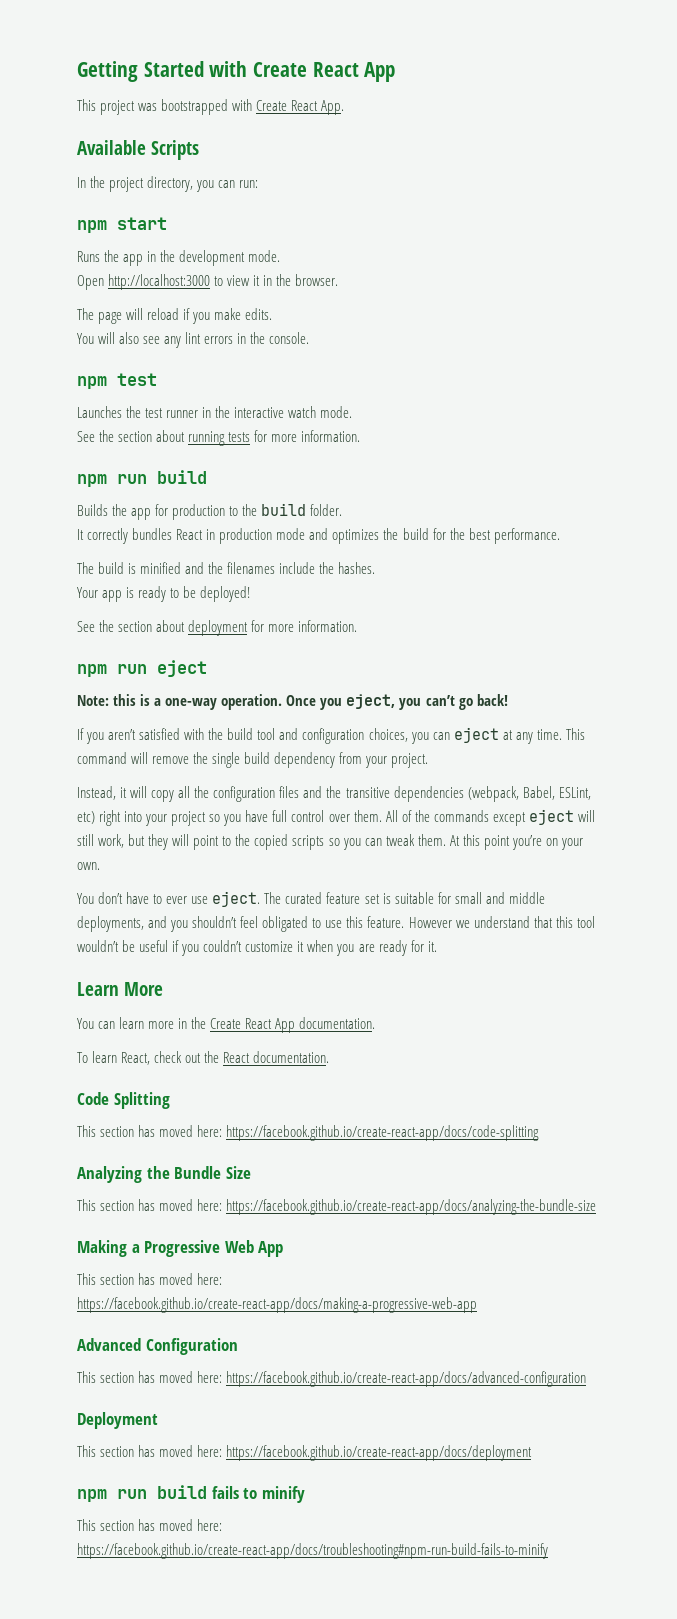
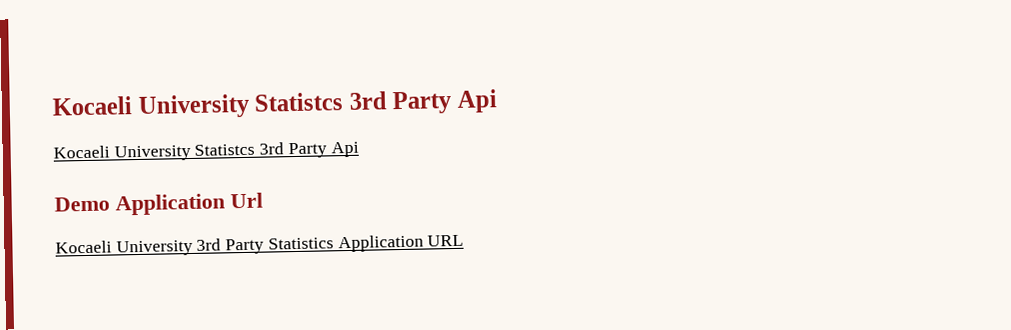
[77,61,396,82] [77,99,345,115] [77,140,200,160] [77,176,259,192] [77,217,167,233] [77,250,281,266] [77,274,339,290] [77,308,273,324] [77,332,310,348] [77,373,157,389] [77,406,353,418] [77,430,361,446] [77,470,207,487] [77,503,343,520] [77,528,560,544] [77,562,376,574] [77,586,251,602] [77,620,358,636] [77,660,207,677] [77,694,508,710] [77,727,585,744] [77,752,429,768] [77,786,591,802] [77,809,595,826] [77,834,584,850] [77,862,100,870] [77,891,545,907] [77,916,595,932] [77,940,437,956] [77,982,164,996] [77,1017,376,1033] [77,1051,330,1065] [77,1092,170,1109] [77,1125,540,1141] [77,1166,251,1183] [77,1199,597,1215] [77,1240,284,1257] [77,1273,223,1285] [77,1297,477,1313] [77,1338,238,1355] [77,1371,587,1387] [77,1412,158,1429] [77,1445,533,1461] [77,1485,305,1503] [77,1519,223,1531] [77,1543,548,1559] Getting Started with Create React App // This project was bootstrapped with Create React App. // Available Scripts // In the project directory, you can run: // npm start // Runs the app in the development mode. // Open http://localhost:3000 to view it in the browser. // The page will reload if you make edits. // You will also see any lint errors in the console. // npm test // Launches the test runner in the interactive watch mode. // See the section about running tests for more information. // npm run build // Builds the app for production to the build folder. // It correctly bundles React in production mode and optimizes the build for the best performance. // The build is minified and the filenames include the hashes. // Your app is ready to be deployed! // See the section about deployment for more information. // npm run eject // Note: this is a one-way operation. Once you eject, you can’t go back! // If you aren’t satisfied with the build tool and configuration choices, you can eject at any time. This command will remove the single build dependency from your project. // Instead, it will copy all the configuration files and the transitive dependencies (webpack, Babel, ESLint, etc) right into your project so you have full control over them. All of the commands except eject will still work, but they will point to the copied scripts so you can tweak them. At this point you’re on your own. // You don’t have to ever use eject. The curated feature set is suitable for small and middle deployments, and you shouldn’t feel obligated to use this feature. However we understand that this tool wouldn’t be useful if you couldn’t customize it when you are ready for it. // Learn More // You can learn more in the Create React App documentation. // To learn React, check out the React documentation. // Code Splitting // This section has moved here: https://facebook.github.io/create-react-app/docs/code-splitting // Analyzing the Bundle Size // This section has moved here: https://facebook.github.io/create-react-app/docs/analyzing-the-bundle-size // Making a Progressive Web App // This section has moved here: https://facebook.github.io/create-react-app/docs/making-a-progressive-web-app // Advanced Configuration // This section has moved here: https://facebook.github.io/create-react-app/docs/advanced-configuration // Deployment // This section has moved here: https://facebook.github.io/create-react-app/docs/deployment // npm run build fails to minify // This section has moved here: https://facebook.github.io/create-react-app/docs/troubleshooting#npm-run-build-fails-to-minify -> [52,89,498,119] [53,141,359,162] [54,192,263,216] [55,234,465,257] Kocaeli University Statistcs 3rd Party Api // Kocaeli University Statistcs 3rd Party Api // Demo Application Url // Kocaeli University 3rd Party Statistics Application URL

